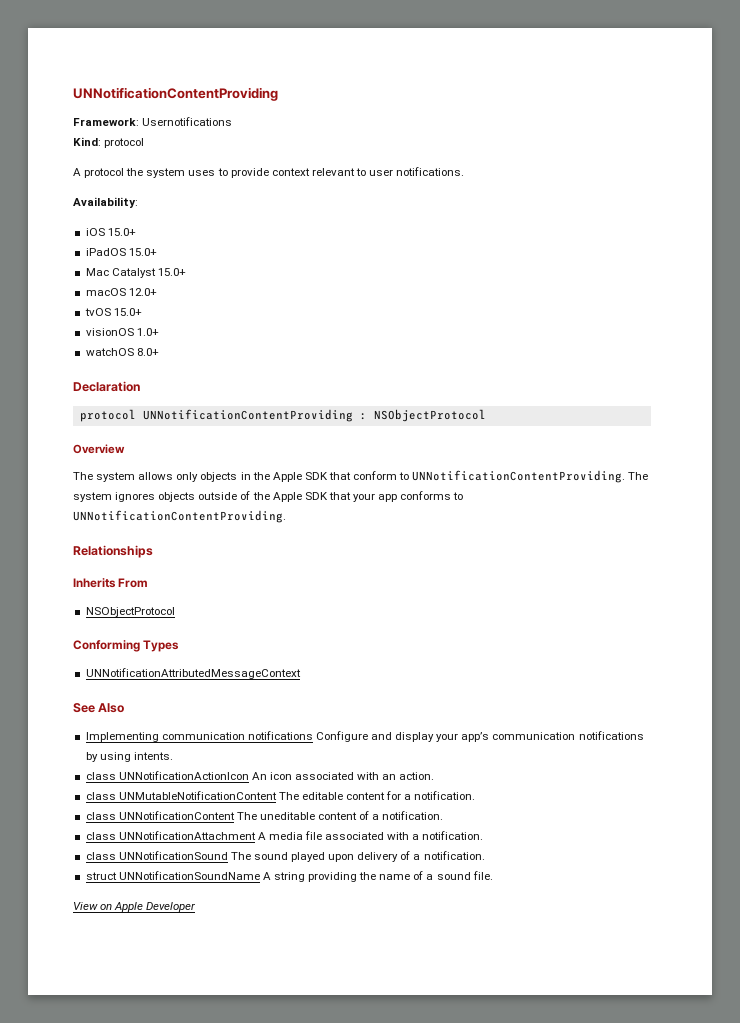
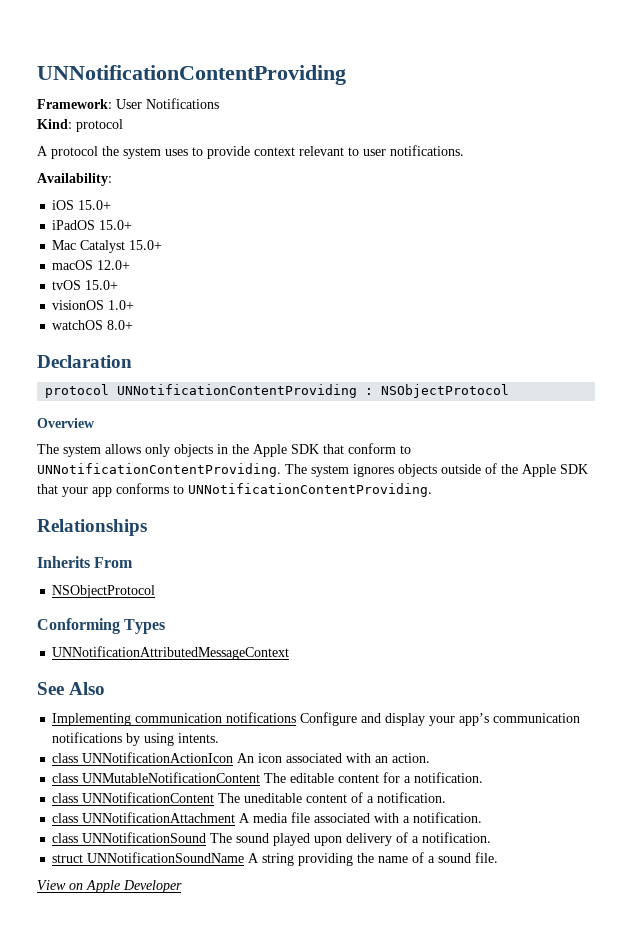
[142,117,233,126] Usernotifications -> [116,98,219,109] User Notifications

